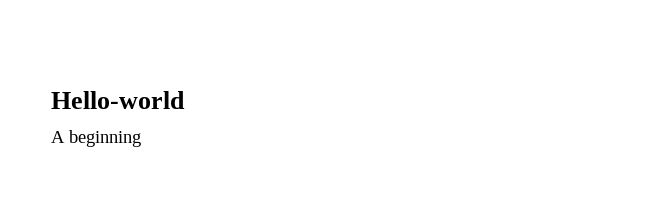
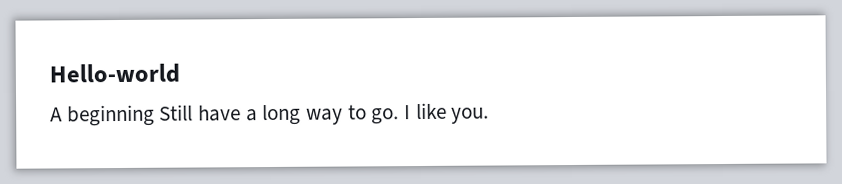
(141, 138) none -> [159,102,490,126] Still have a long way to go. I like you.

